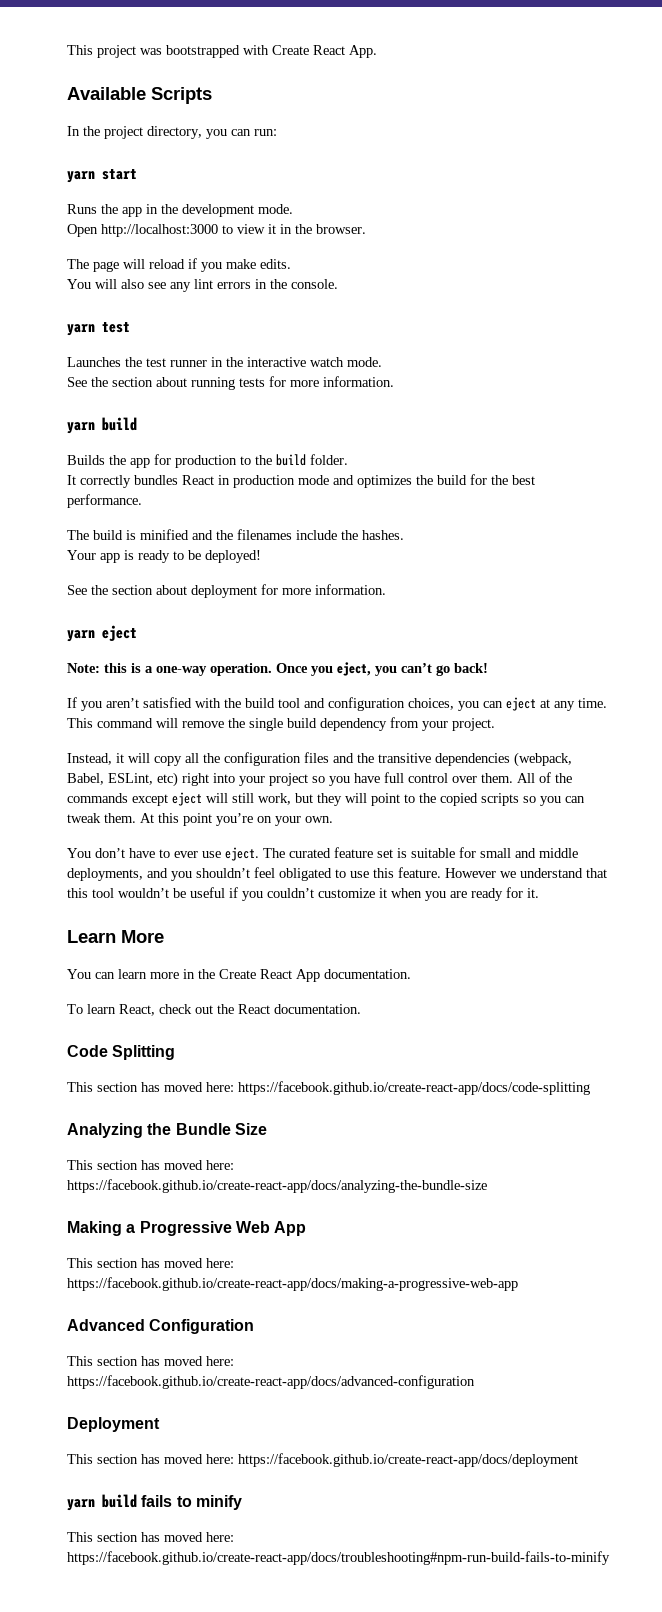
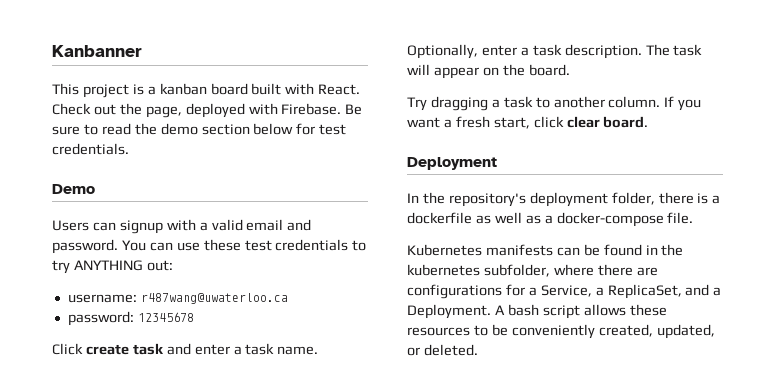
(67, 50) none -> [52,45,142,57] Kanbanner //
[140,45,377,58] [67,87,212,104] [67,126,277,139] [67,169,137,183] [67,204,293,217] [67,224,366,237] [67,258,291,272] [67,279,338,292] [67,322,130,336] [67,357,382,367] [67,376,394,390] [67,417,137,434] [67,454,348,468] [67,474,535,488] [67,494,142,508] [67,529,404,540] [67,550,261,563] [67,584,386,598] [67,625,137,642] [67,662,488,676] [67,697,607,711] [67,717,495,731] [67,752,572,767] [67,772,572,787] [67,792,585,806] [67,813,333,826] [67,847,578,861] [67,867,607,881] [67,887,539,901] [67,930,164,943] [67,969,411,982] [67,1004,361,1016] [67,1045,176,1060] [67,1081,590,1095] [67,1123,267,1138] [67,1160,234,1170] [67,1179,487,1193] [67,1221,307,1236] [67,1258,234,1268] [67,1277,518,1291] [67,1319,255,1334] [67,1356,234,1366] [67,1375,475,1389] [67,1417,160,1432] [67,1453,578,1467] [67,1494,242,1511] [67,1532,234,1542] [67,1551,610,1565] was bootstrapped with Create React App. // Available Scripts // In the project directory, you can run: // yarn start // Runs the app in the development mode. // Open http://localhost:3000 to view it in the browser. // The page will reload if you make edits. // You will also see any lint errors in the console. // yarn test // Launches the test runner in the interactive watch mode. // See the section about running tests for more information. // yarn build // Builds the app for production to the build folder. // It correctly bundles React in production mode and optimizes the build for the best performance. // The build is minified and the filenames include the hashes. // Your app is ready to be deployed! // See the section about deployment for more information. // yarn eject // Note: this is a one-way operation. Once you eject, you can’t go back! // If you aren’t satisfied with the build tool and configuration choices, you can eject at any time. This command will remove the single build dependency from your project. // Instead, it will copy all the configuration files and the transitive dependencies (webpack, Babel, ESLint, etc) right into your project so you have full control over them. All of the commands except eject will still work, but they will point to the copied scripts so you can tweak them. At this point you’re on your own. // You don’t have to ever use eject. The curated feature set is suitable for small and middle deployments, and you shouldn’t feel obligated to use this feature. However we understand that this tool wouldn’t be useful if you couldn’t customize it when you are ready for it. // Learn More // You can learn more in the Create React App documentation. // To learn React, check out the React documentation. // Code Splitting // This section has moved here: https://facebook.github.io/create-react-app/docs/code-splitting // Analyzing the Bundle Size // This section has moved here: https://facebook.github.io/create-react-app/docs/analyzing-the-bundle-size // Making a Progressive Web App // This section has moved here: https://facebook.github.io/create-react-app/docs/making-a-progressive-web-app // Advanced Configuration // This section has moved here: https://facebook.github.io/create-react-app/docs/advanced-configuration // Deployment // This section has moved here: https://facebook.github.io/create-react-app/docs/deployment // yarn build fails to minify // This section has moved here: https://facebook.github.io/create-react-app/docs/troubleshooting#npm-run-build-fails-to-minify -> [132,83,361,95] [52,103,363,118] [52,123,347,135] [52,143,129,155] [52,184,95,194] [52,219,312,234] [52,239,367,254] [52,260,173,274] [67,293,288,304] [67,311,194,326] [52,343,319,355] [407,44,703,59] [407,64,570,79] [407,96,702,111] [407,116,649,129] [407,157,497,170] [407,192,721,207] [407,212,694,227] [407,244,684,256] [407,264,658,277] [407,284,722,299] [407,304,667,319] [407,324,715,339] [407,344,478,356] is a kanban board built with React. Check out the page, deployed with Firebase. Be sure to read the demo section below for test credentials. // Demo // Users can signup with a valid email and password. You can use these test credentials to try ANYTHING out: // username: r487wang@uwaterloo.ca // password: 12345678 // Click create task and enter a task name. Optionally, enter a task description. The task will appear on the board. // Try dragging a task to another column. If you want a fresh start, click clear board. // Deployment // In the repository's deployment folder, there is a dockerfile as well as a docker-compose file. // Kubernetes manifests can be found in the kubernetes subfolder, where there are configurations for a Service, a ReplicaSet, and a Deployment. A bash script allows these resources to be conveniently created, updated, or deleted.

